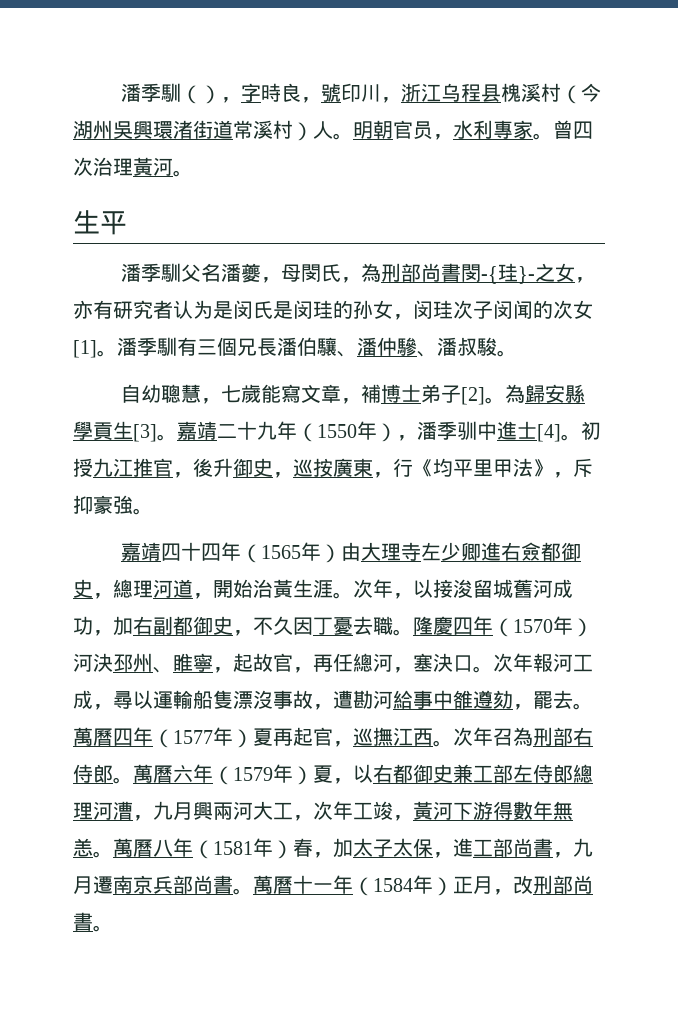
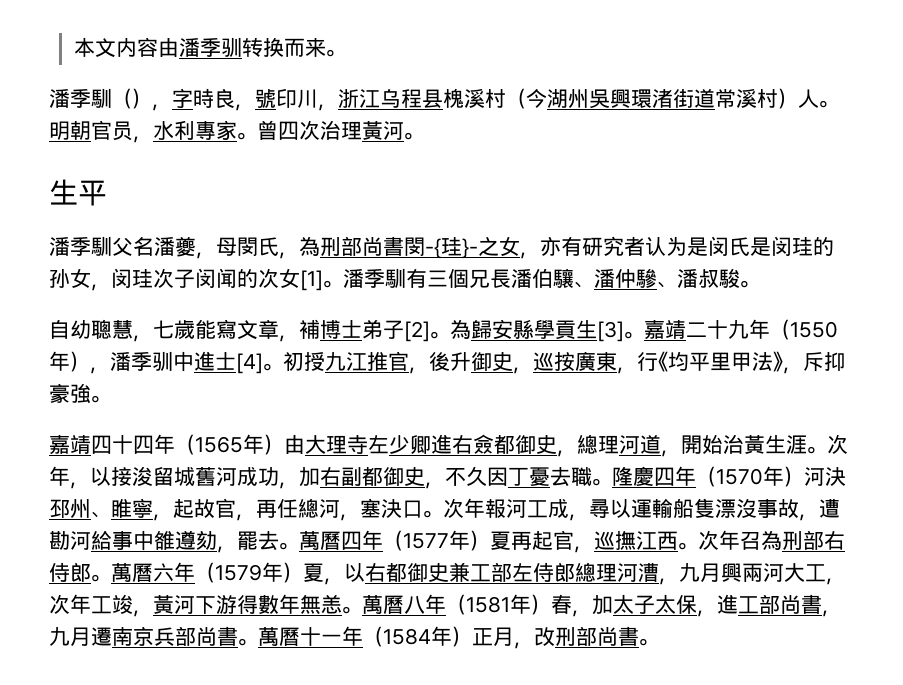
(121, 92) none -> [73,37,346,58] 本文内容由潘季驯转换而来。 //

